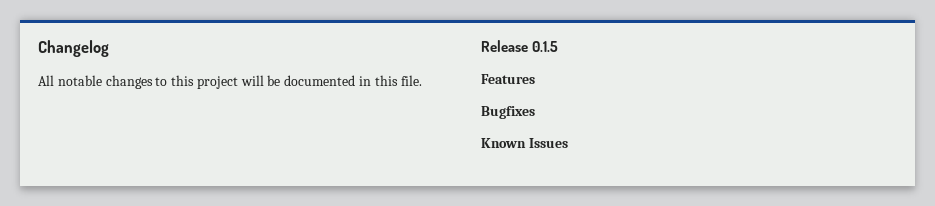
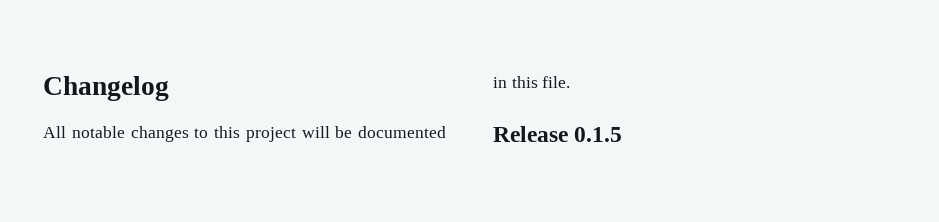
[481,74,535,84] [481,106,535,119] [481,138,568,148] // Features // Bugfixes // Known Issues -> (623, 134) none

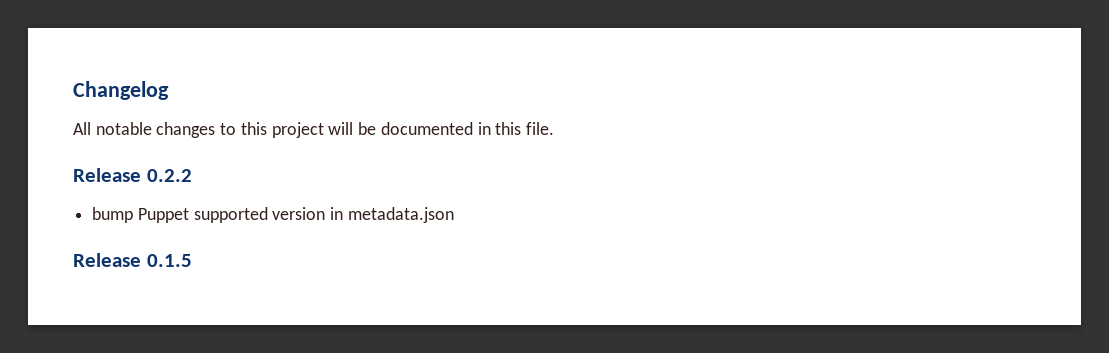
(571, 82) none -> [73,168,192,182] [92,207,454,223] // Release 0.2.2 // bump Puppet supported version in metadata.json

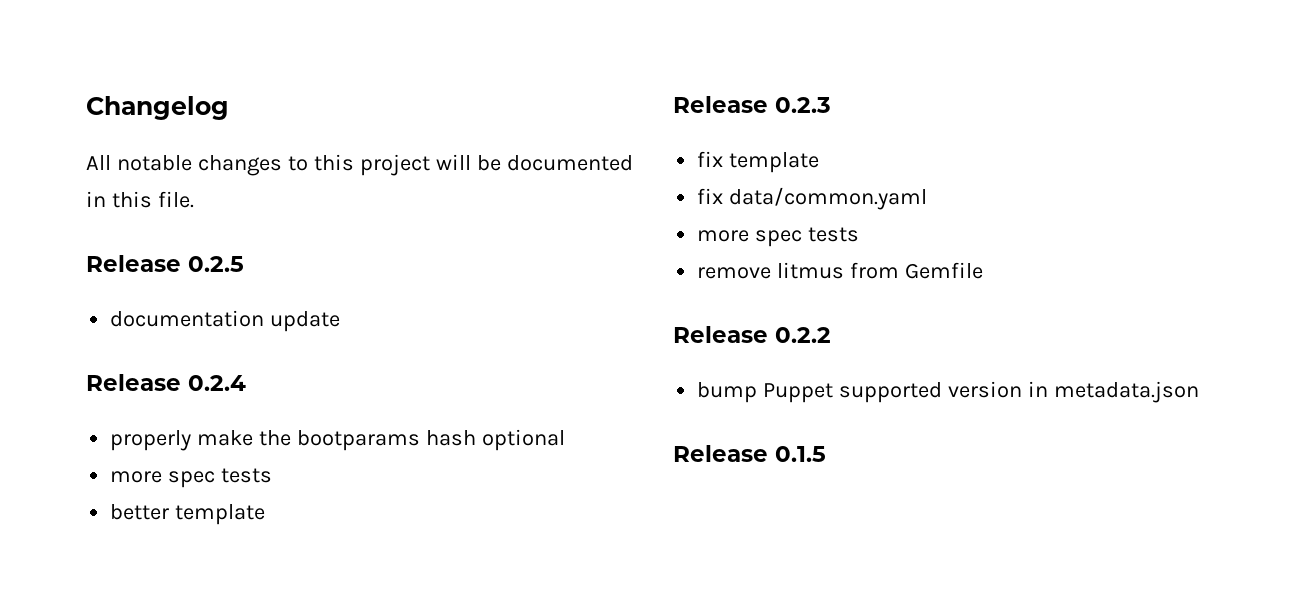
(554, 128) none -> [86,255,244,272] [110,310,341,332] [86,374,246,391] [110,429,565,451] [110,468,273,488] [110,504,266,525] [673,96,831,113] [697,151,820,173] [697,187,928,210] [697,227,860,247] [697,262,984,279] // Release 0.2.5 // documentation update // Release 0.2.4 // properly make the bootparams hash optional // more spec tests // better template // Release 0.2.3 // fix template // fix data/common.yaml // more spec tests // remove litmus from Gemfile

